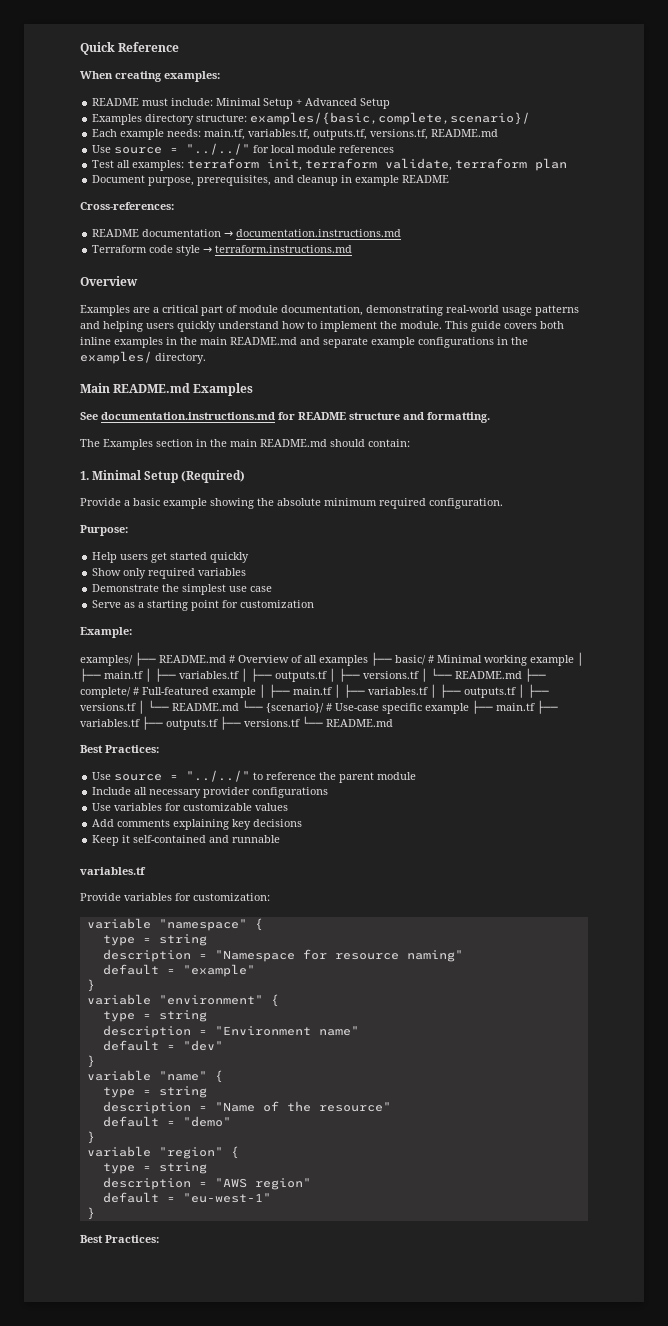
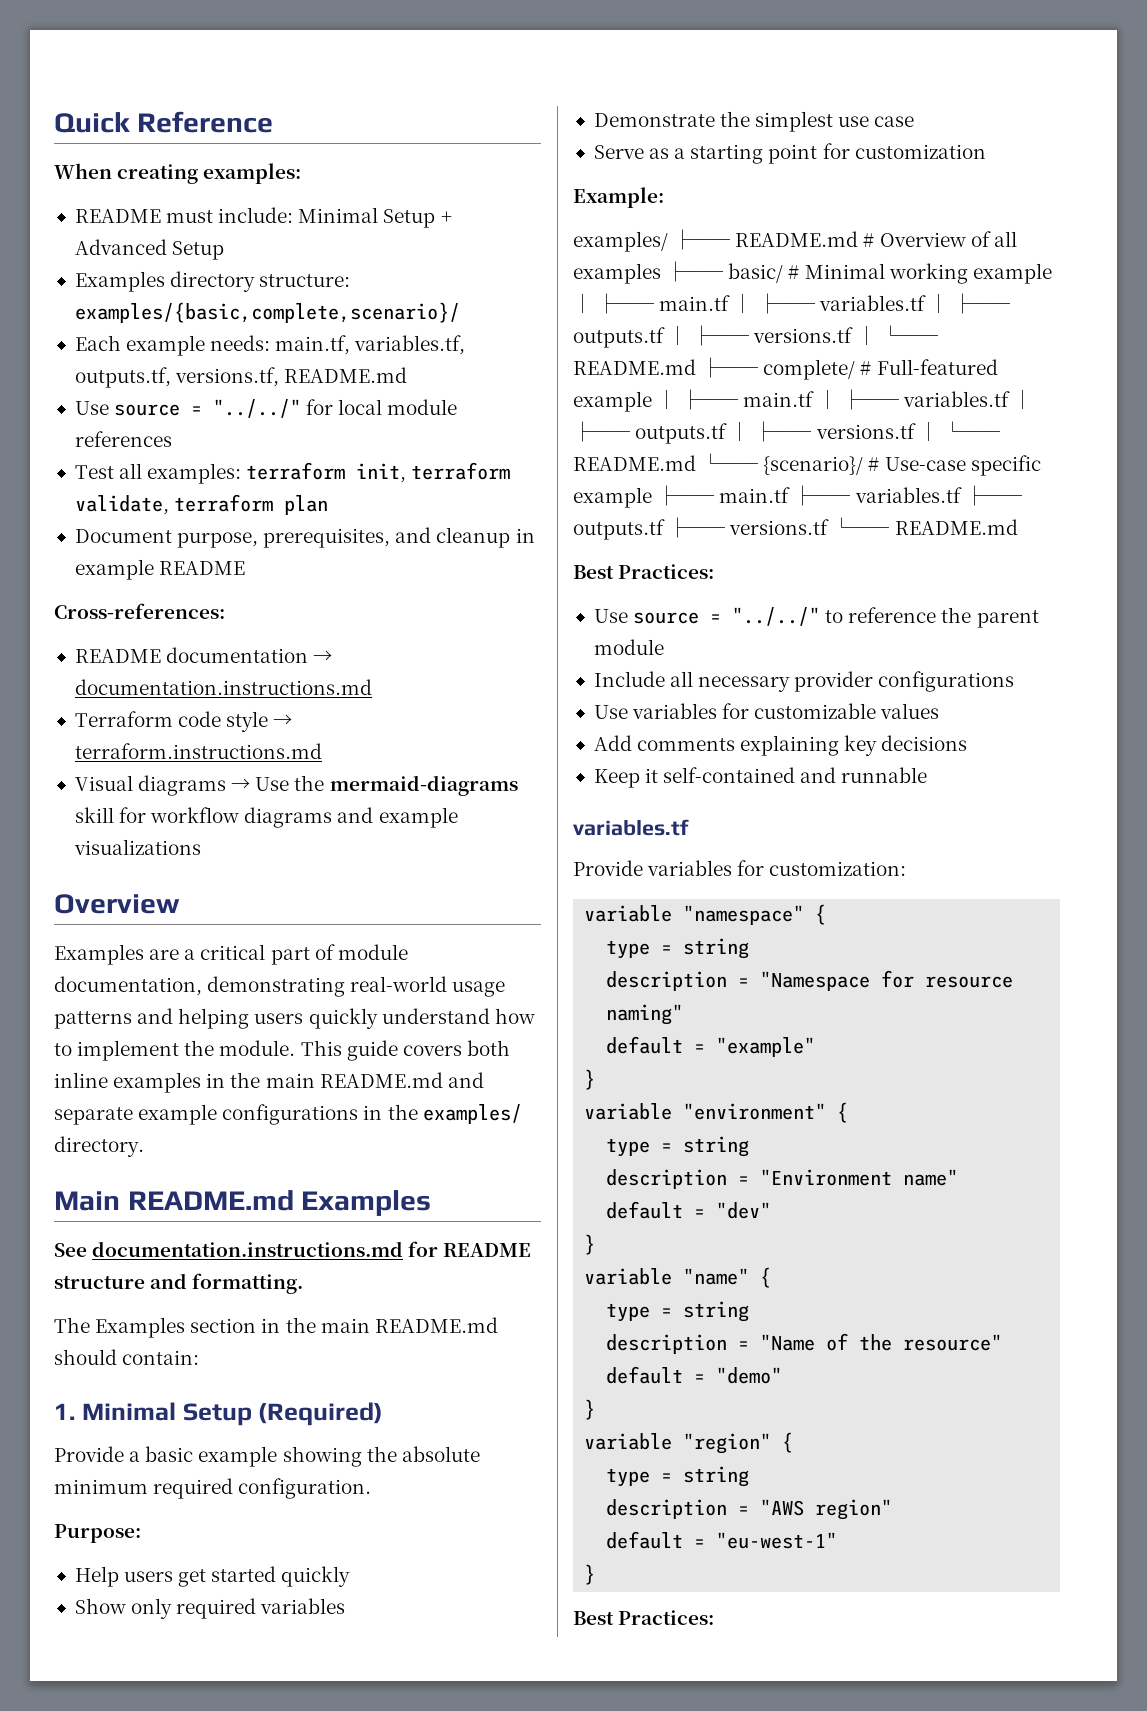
(353, 249) none -> [74,775,518,796] [74,807,458,828] [73,839,201,855] // Visual diagrams → Use the mermaid-diagrams skill for workflow diagrams and example visualizations

